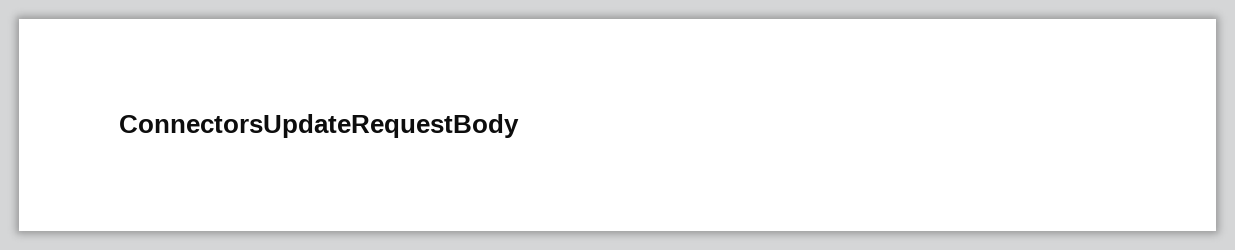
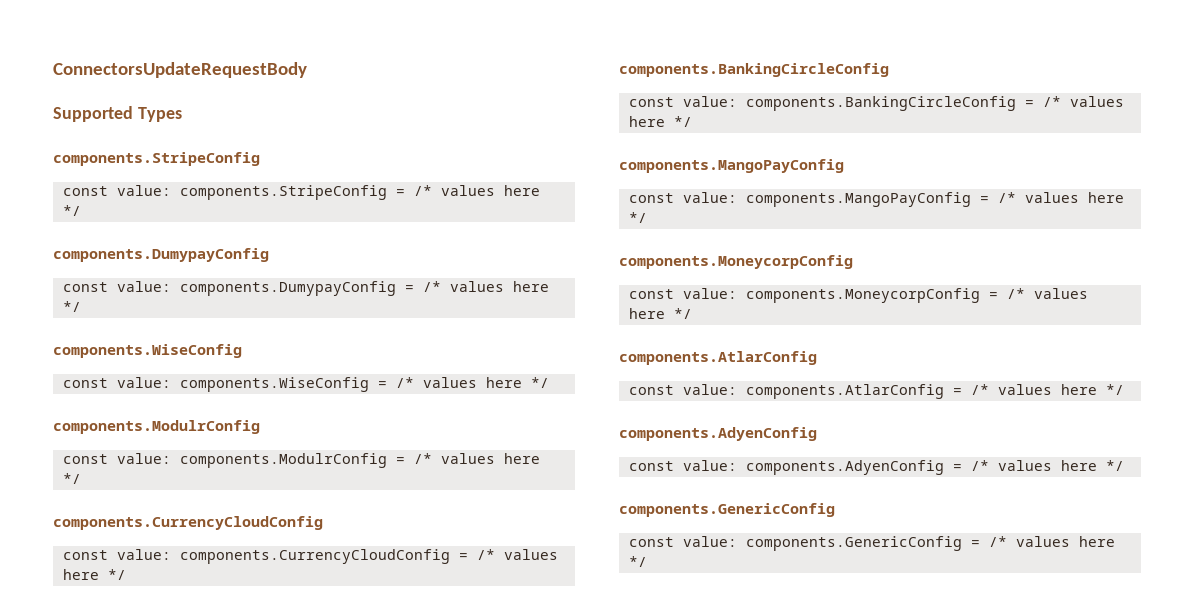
(519, 126) none -> [53,106,182,122] [53,152,260,166] [62,185,540,200] [62,205,81,216] [53,248,269,262] [62,281,549,296] [62,301,81,312] [53,344,242,358] [62,377,549,392] [53,420,260,434] [62,453,540,468] [62,473,81,484] [53,516,323,530] [62,549,558,564] [62,569,126,580] [619,63,889,77] [628,96,1124,111] [628,116,692,127] [619,159,844,173] [628,192,1124,207] [628,212,647,223] [619,255,853,269] [628,288,1088,303] [628,308,692,319] [619,351,817,365] [628,384,1124,399] [619,427,817,441] [628,460,1124,475] [619,503,835,517] [628,536,1115,551] [628,556,647,567] // Supported Types // components.StripeConfig // const value: components.StripeConfig = /* values here */ // components.DumypayConfig // const value: components.DumypayConfig = /* values here */ // components.WiseConfig // const value: components.WiseConfig = /* values here */ // components.ModulrConfig // const value: components.ModulrConfig = /* values here */ // components.CurrencyCloudConfig // const value: components.CurrencyCloudConfig = /* values here */ // components.BankingCircleConfig // const value: components.BankingCircleConfig = /* values here */ // components.MangoPayConfig // const value: components.MangoPayConfig = /* values here */ // components.MoneycorpConfig // const value: components.MoneycorpConfig = /* values here */ // components.AtlarConfig // const value: components.AtlarConfig = /* values here */ // components.AdyenConfig // const value: components.AdyenConfig = /* values here */ // components.GenericConfig // const value: components.GenericConfig = /* values here */

